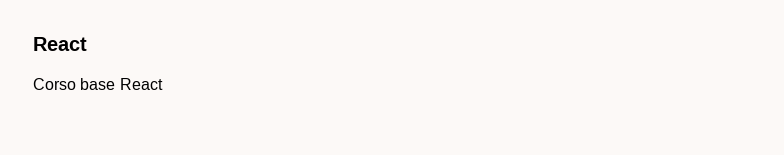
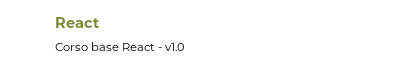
(163, 84) none -> [158,43,186,51] - v1.0

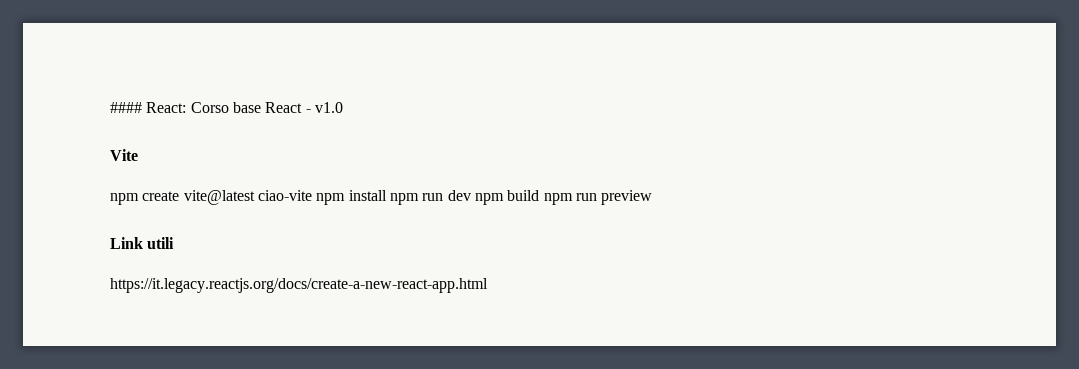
[55,17,100,28] React // -> [110,102,187,113] #### React:
(186, 47) none -> [110,149,138,161] [110,190,653,205] [110,237,175,249] [110,278,488,293] // Vite // npm create vite@latest ciao-vite npm install npm run dev npm build npm run preview // Link utili // https://it.legacy.reactjs.org/docs/create-a-new-react-app.html

